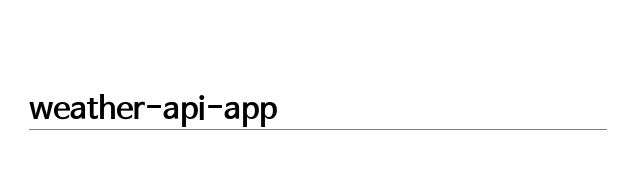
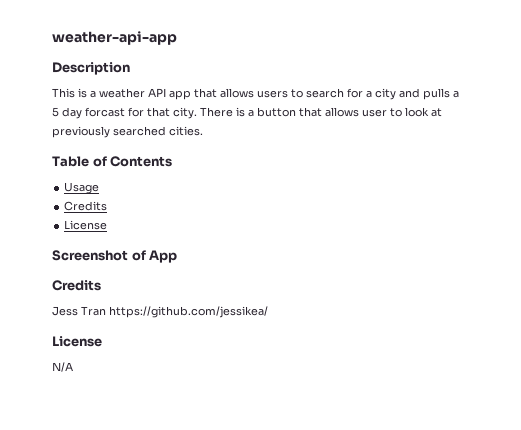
(277, 110) none -> [52,62,130,75] [52,88,459,100] [52,107,442,119] [52,126,203,138] [52,156,173,167] [64,182,100,194] [64,201,108,211] [64,220,108,230] [52,250,178,263] [52,280,101,291] [52,306,268,318] [52,336,102,347] [52,362,73,372] // Description // This is a weather API app that allows users to search for a city and pulls a 5 day forcast for that city. There is a button that allows user to look at previously searched cities. // Table of Contents // Usage // Credits // License // Screenshot of App // Credits // Jess Tran https://github.com/jessikea/ // License // N/A

